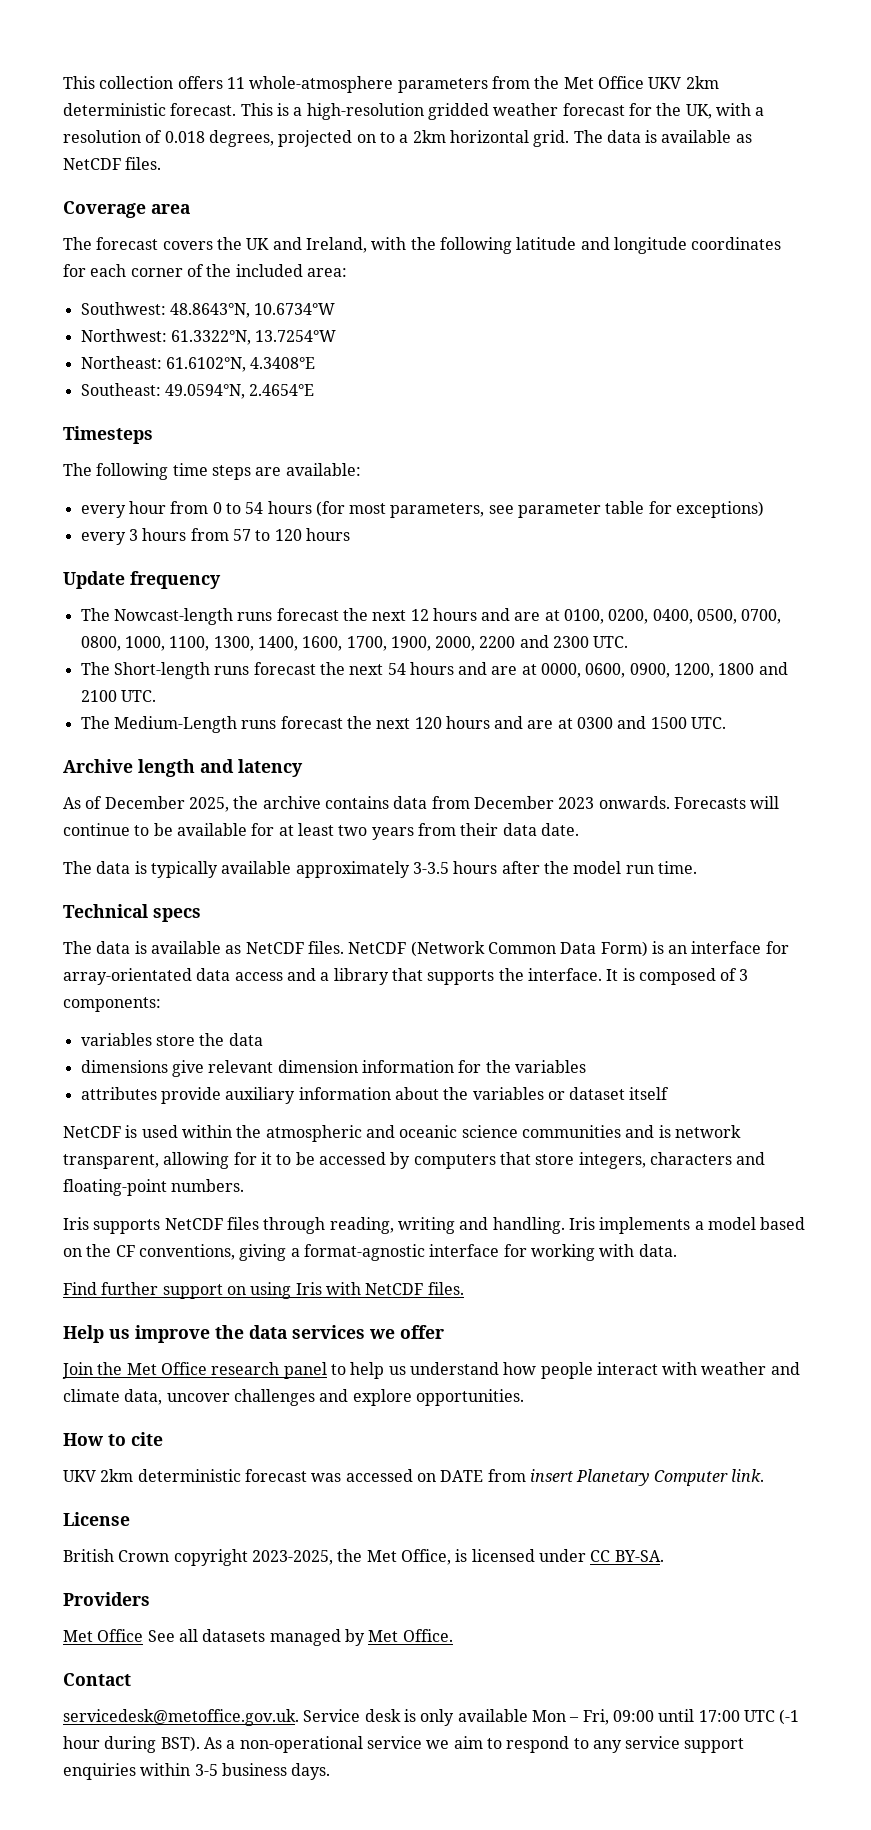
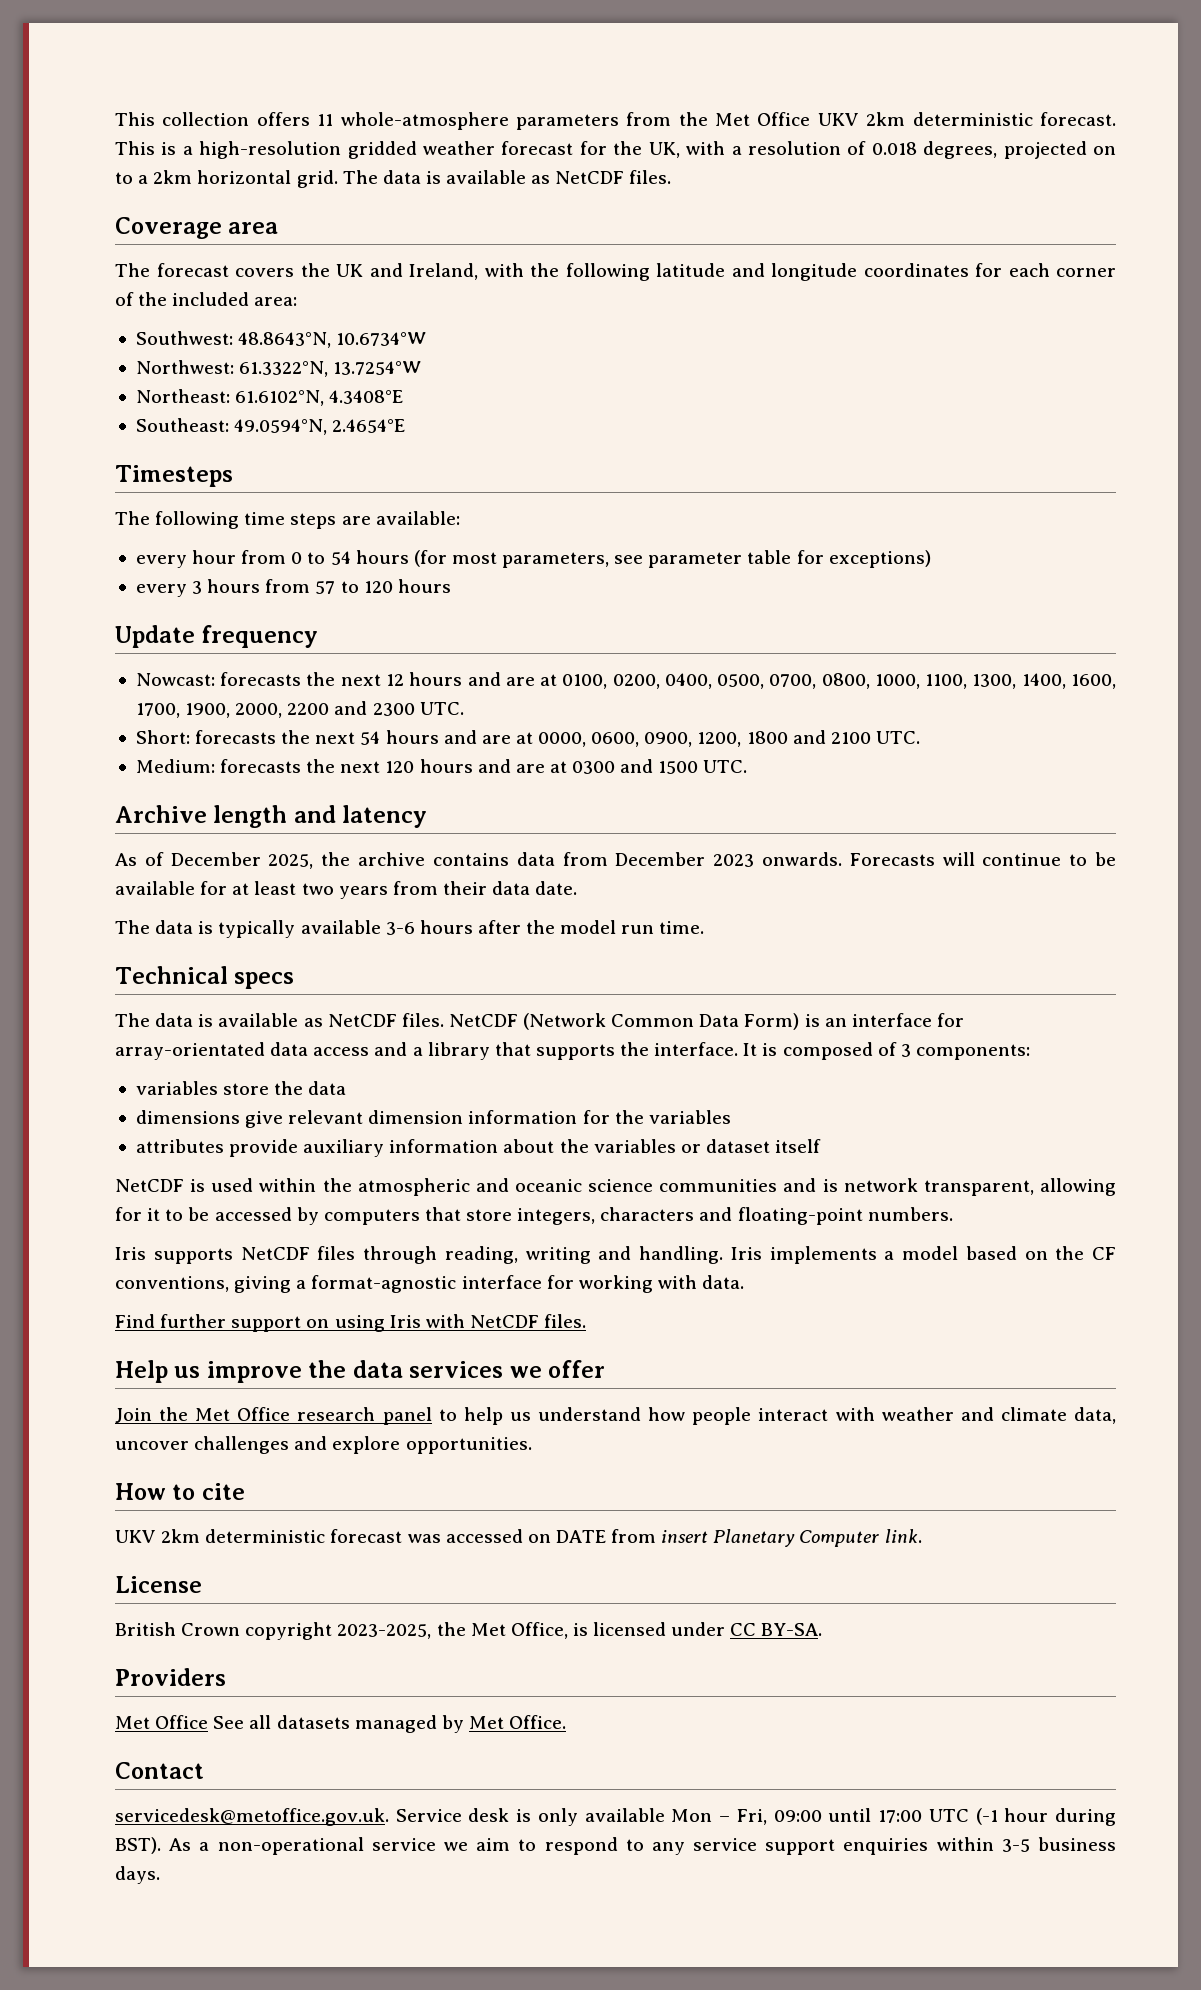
[80,608,339,625] The Nowcast-length runs forecast -> [135,672,302,686] Nowcast: forecasts
[80,662,316,679] The Short-length runs forecast -> [135,730,277,744] Short: forecasts
[80,716,343,733] The Medium-Length runs forecast -> [135,759,302,773] Medium: forecasts
[295,861,449,878] approximately 3-3.5 -> [385,922,415,935] 3-6

